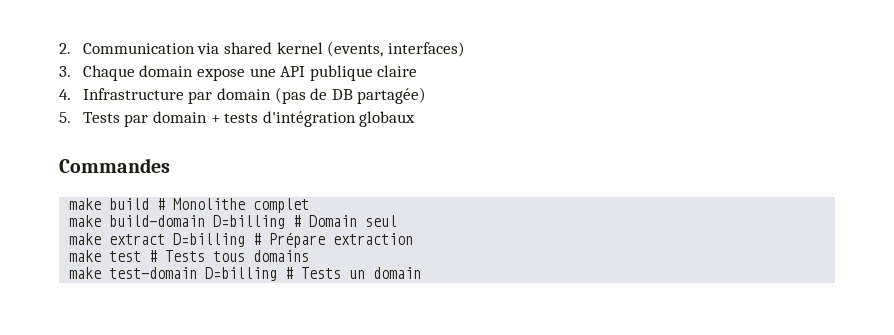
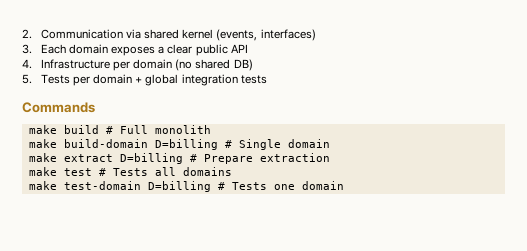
[82,65,276,81] Chaque domain expose une -> [40,44,228,56] Each domain exposes a clear public
[309,65,418,81] publique claire -> (248, 48) none
[188,87,427,104] par domain (pas de DB partagée) -> [113,59,253,71] per domain (no shared DB)
[124,114,149,127] par -> [73,76,91,86] per
(220, 119) none -> [145,74,238,86] global integration
[262,111,416,127] [59,158,170,173] d'intégration globaux // Commandes -> [22,102,95,113] // Commands
[173,198,310,213] Monolithe complet -> [119,125,211,134] Full monolith
[309,215,398,227] Domain seul -> [238,139,330,150] Single domain
[269,232,326,248] Prépare -> [203,154,253,164] Prepare
[213,251,246,262] tous -> [154,167,176,176] all
[349,270,366,279] un -> [273,184,295,190] one

